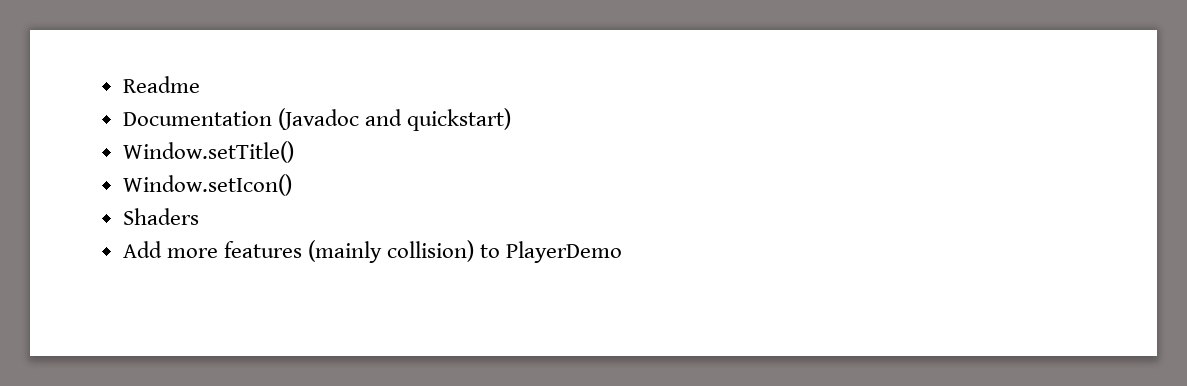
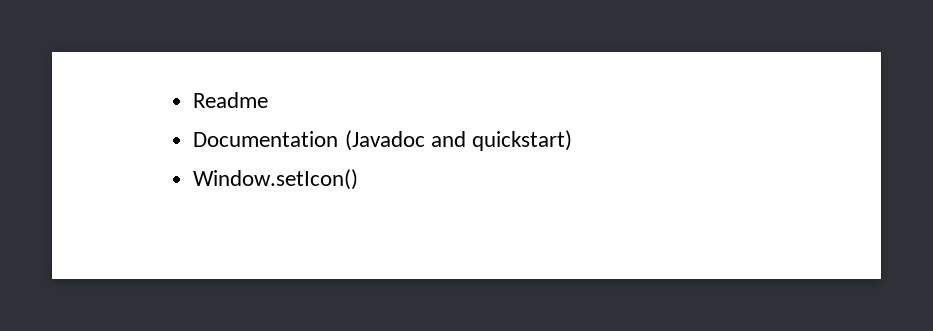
[122,141,294,163] // Window.setTitle() -> (572, 140) none
[122,208,199,225] [122,240,623,263] // Shaders // Add more features (mainly collision) to PlayerDemo -> (359, 179) none

